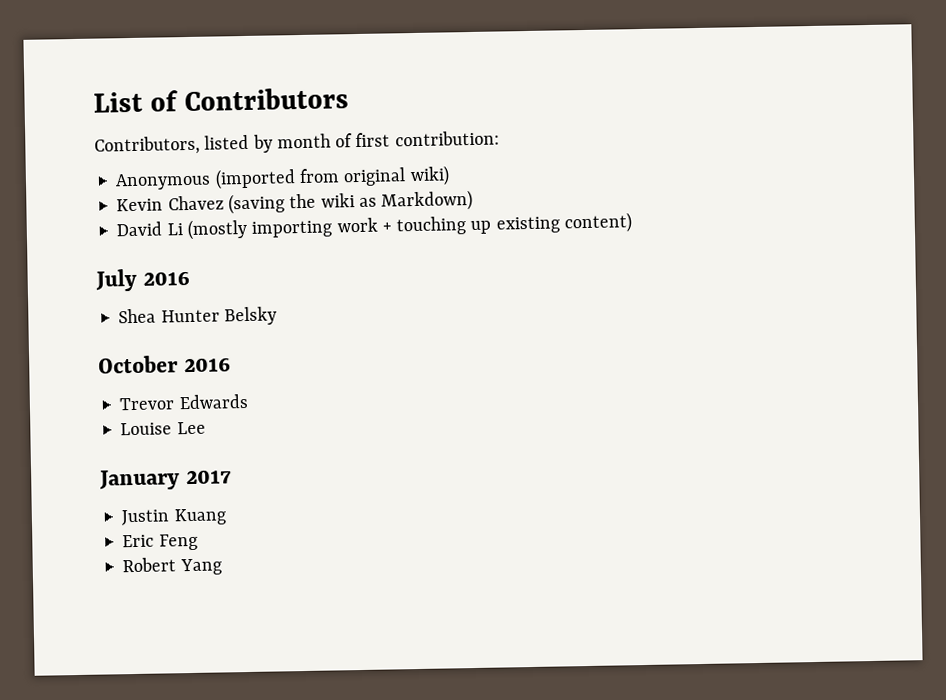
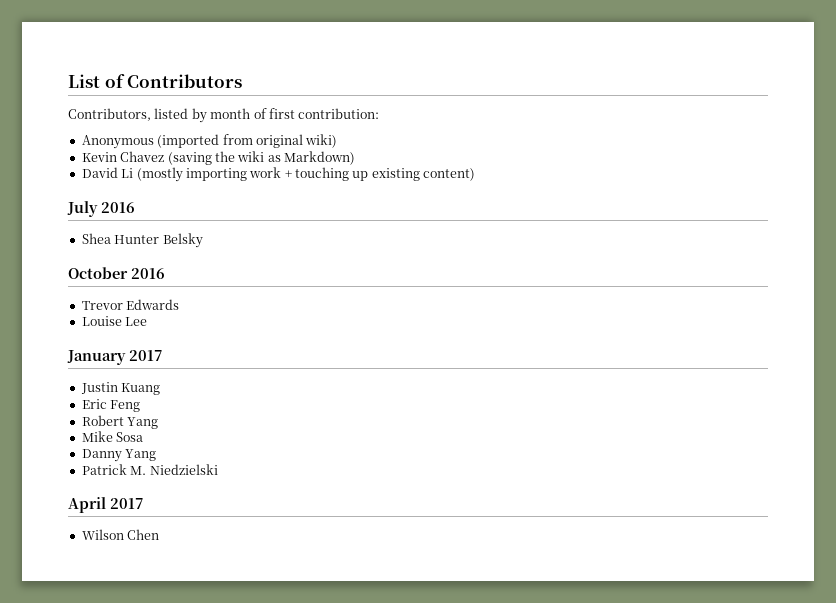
(222, 567) none -> [81,431,144,442] [81,449,157,462] [81,464,218,475] [68,497,144,513] [81,529,160,540] // Mike Sosa // Danny Yang // Patrick M. Niedzielski // April 2017 // Wilson Chen

